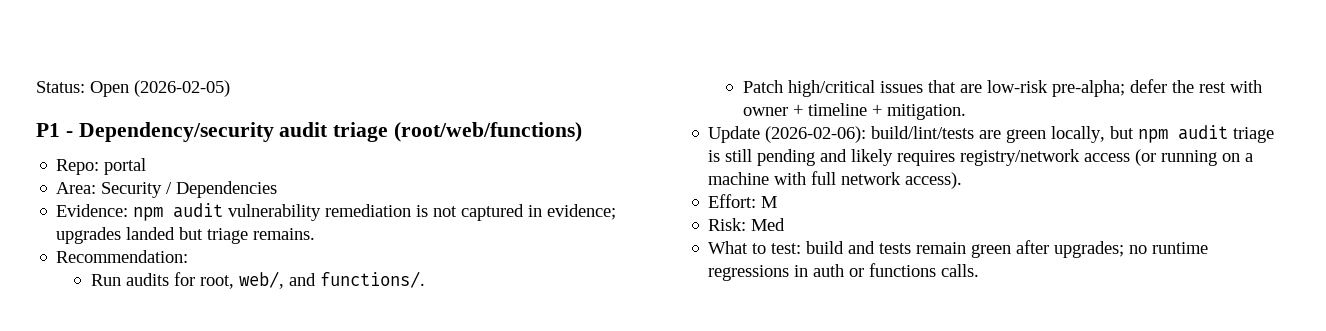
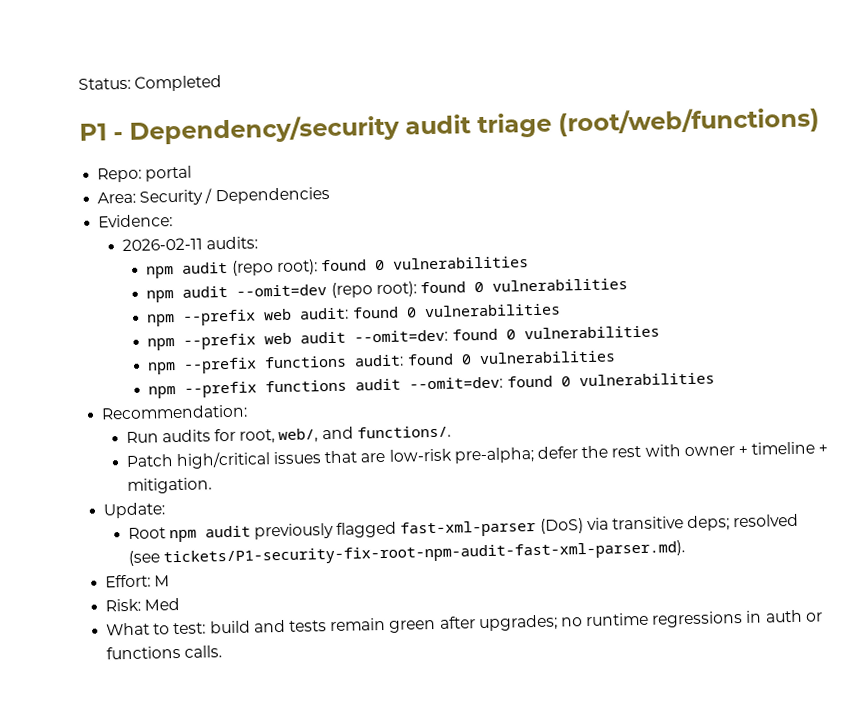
[90,80,230,97] Open (2026-02-05) -> [134,75,223,92] Completed
[133,203,617,221] [56,227,316,244] npm audit vulnerability remediation is not captured in evidence; upgrades landed but triage remains. -> [121,236,258,252] [146,256,529,279] [146,278,628,303] [147,303,561,327] [147,325,660,351] [147,350,616,375] [148,372,715,399] // 2026-02-11 audits: // npm audit (repo root): found 0 vulnerabilities // npm audit --omit=dev (repo root): found 0 vulnerabilities // npm --prefix web audit: found 0 vulnerabilities // npm --prefix web audit --omit=dev: found 0 vulnerabilities // npm --prefix functions audit: found 0 vulnerabilities // npm --prefix functions audit --omit=dev: found 0 vulnerabilities
[708,125,1275,143] [708,149,1254,166] [708,171,963,189] Update (2026-02-06): build/lint/tests are green locally, but npm audit triage is still pending and likely requires registry/network access (or running on a machine with full network access). -> [103,502,167,519] [127,513,800,543] [127,540,685,567] Update: // Root npm audit previously flagged fast-xml-parser (DoS) via transitive deps; resolved (see tickets/P1-security-fix-root-npm-audit-fast-xml-parser.md).

